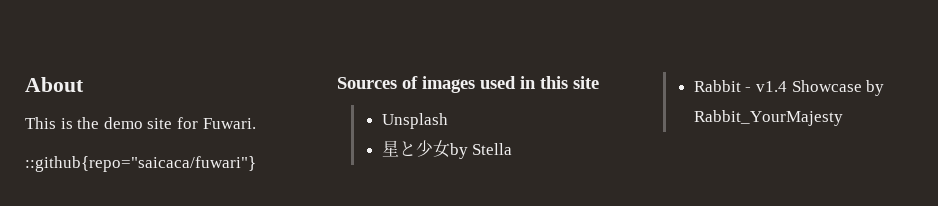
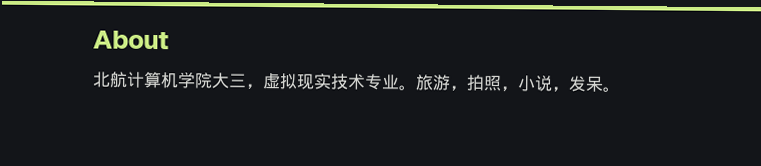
[25,117,256,129] [25,156,256,172] [337,76,599,93] [381,113,448,129] [381,140,513,159] [693,80,885,96] [693,110,843,126] This is the demo site for Fuwari. // ::github{repo="saicaca/fuwari"} // Sources of images used in this site // Unsplash // 星と少女by Stella // Rabbit - v1.4 Showcase by Rabbit_YourMajesty -> [92,71,620,93] 北航计算机学院大三，虚拟现实技术专业。旅游，拍照，小说，发呆。

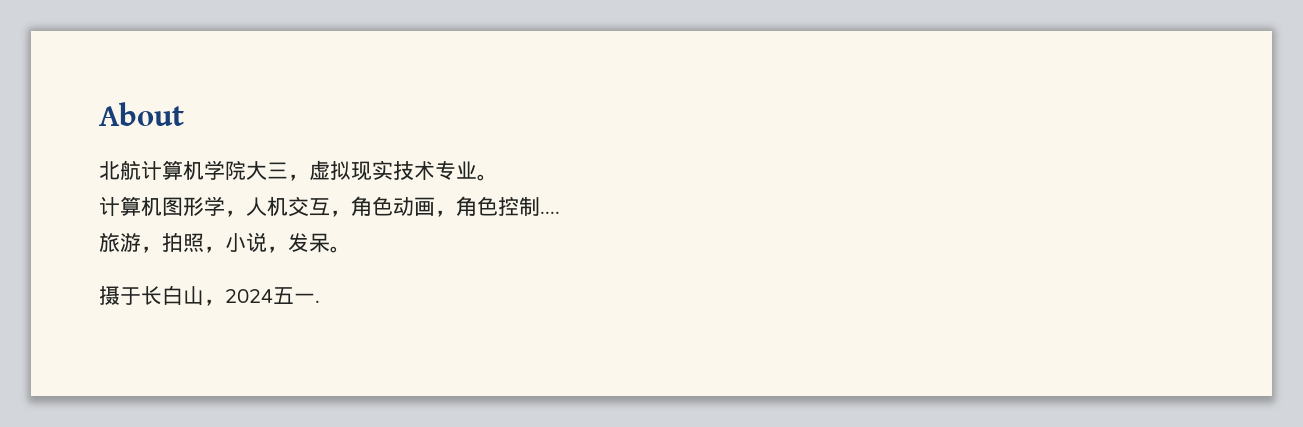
(416, 88) none -> [99,196,560,217] // 计算机图形学，人机交互，角色动画，角色控制.... //
(620, 89) none -> [99,285,320,306] // 摄于长白山，2024五一.

